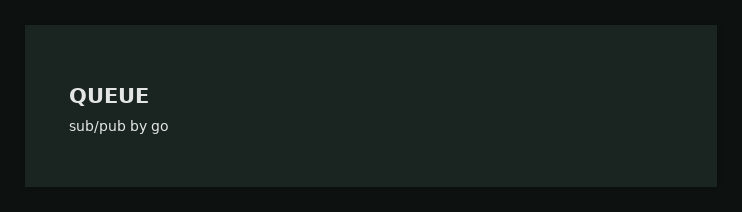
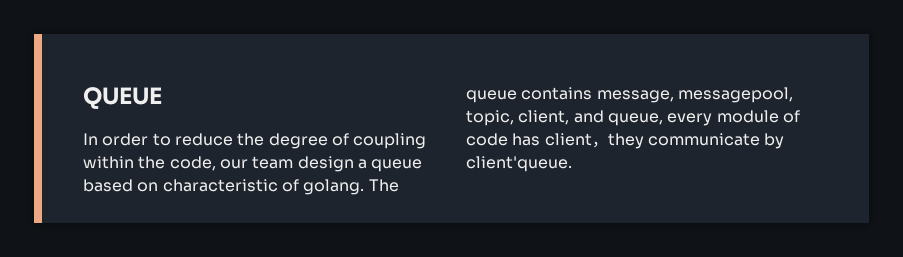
[69,120,169,134] sub/pub by go -> [83,133,427,149] [83,156,423,172] [83,179,399,195] [466,87,793,103] [466,110,800,126] [466,133,785,149] [466,156,572,172] In order to reduce the degree of coupling within the code, our team design a queue based on characteristic of golang. The queue contains message, messagepool, topic, client, and queue, every module of code has client，they communicate by client'queue.

